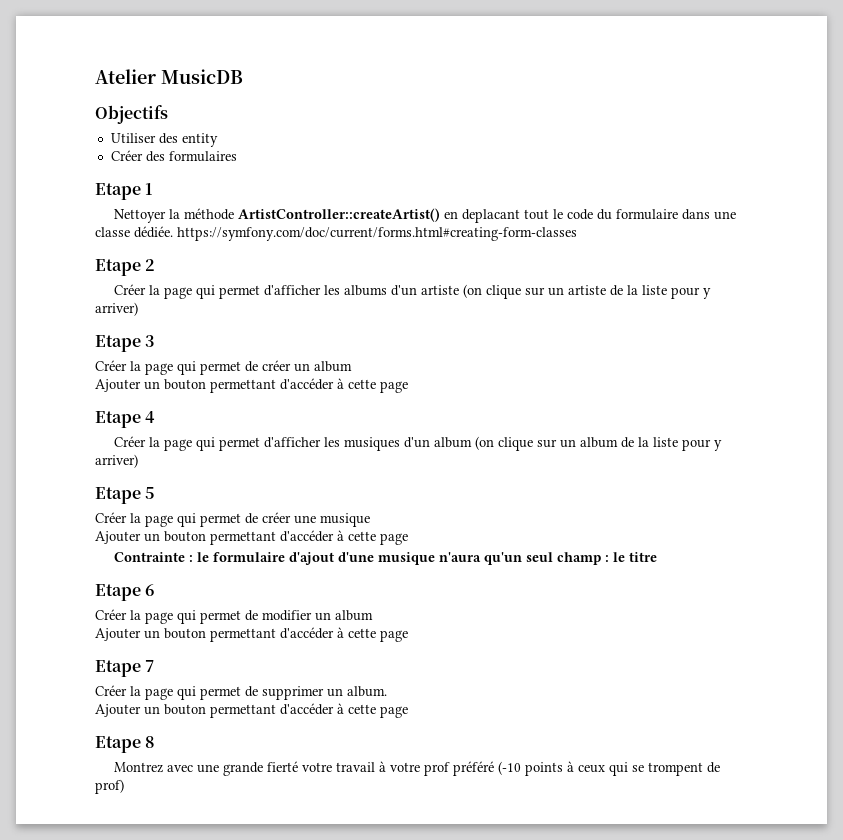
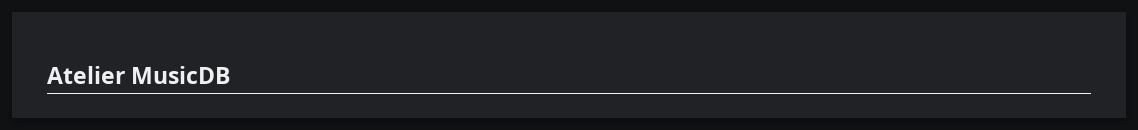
[95,105,168,124] [110,133,218,147] [110,150,237,162] [95,183,153,200] [114,208,737,223] [95,226,577,241] [95,259,156,276] [114,284,712,299] [95,302,138,316] [95,335,155,352] [95,360,352,375] [95,378,408,393] [95,411,156,428] [114,436,723,451] [95,454,138,468] [95,487,156,504] [95,512,370,527] [95,530,408,545] [114,552,658,565] [95,584,156,601] [95,609,373,624] [95,627,408,642] [95,660,155,677] [95,685,387,700] [95,703,408,718] [95,736,156,753] [114,761,721,776] [95,779,124,794] // Objectifs // Utiliser des entity // Créer des formulaires // Etape 1 // Nettoyer la méthode ArtistController::createArtist() en deplacant tout le code du formulaire dans une classe dédiée. https://symfony.com/doc/current/forms.html#creating-form-classes // Etape 2 // Créer la page qui permet d'afficher les albums d'un artiste (on clique sur un artiste de la liste pour y arriver) // Etape 3 // Créer la page qui permet de créer un album // Ajouter un bouton permettant d'accéder à cette page // Etape 4 // Créer la page qui permet d'afficher les musiques d'un album (on clique sur un album de la liste pour y arriver) // Etape 5 // Créer la page qui permet de créer une musique // Ajouter un bouton permettant d'accéder à cette page // Contrainte : le formulaire d'ajout d'une musique n'aura qu'un seul champ : le titre // Etape 6 // Créer la page qui permet de modifier un album // Ajouter un bouton permettant d'accéder à cette page // Etape 7 // Créer la page qui permet de supprimer un album. // Ajouter un bouton permettant d'accéder à cette page // Etape 8 // Montrez avec une grande fierté votre travail à votre prof préféré (-10 points à ceux qui se trompent de prof) -> (231, 75) none

